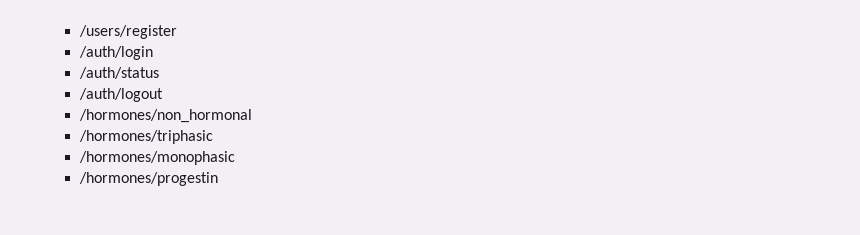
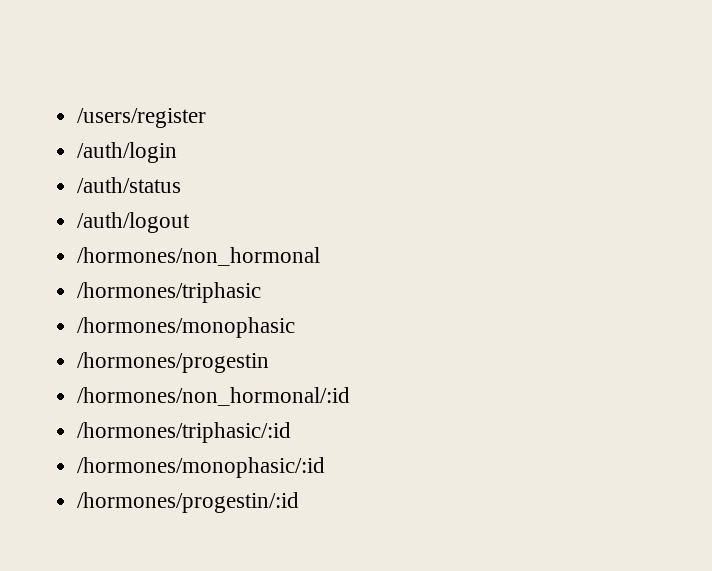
(218, 179) none -> [77,387,351,406] [77,422,292,443] [77,457,326,478] [77,492,300,513] // /hormones/non_hormonal/:id // /hormones/triphasic/:id // /hormones/monophasic/:id // /hormones/progestin/:id

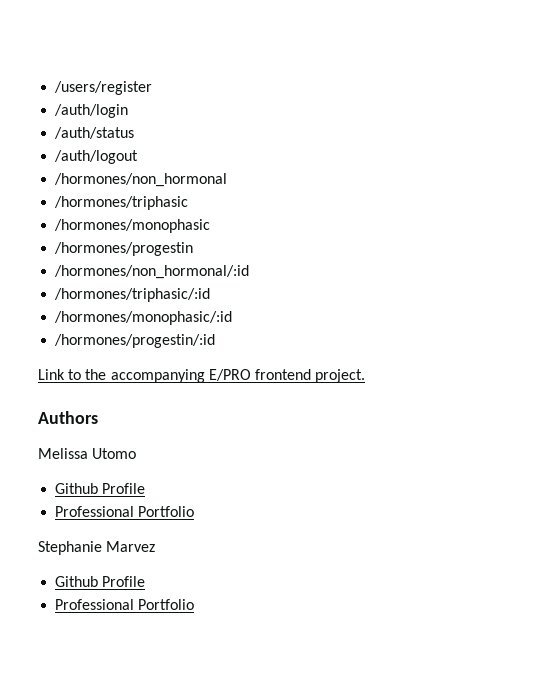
(300, 502) none -> [38,369,366,383] [38,411,98,424] [38,448,137,459] [55,483,146,494] [55,506,195,517] [38,541,156,555] [55,576,146,587] [55,599,195,610] // Link to the accompanying E/PRO frontend project. // Authors // Melissa Utomo // Github Profile // Professional Portfolio // Stephanie Marvez // Github Profile // Professional Portfolio

